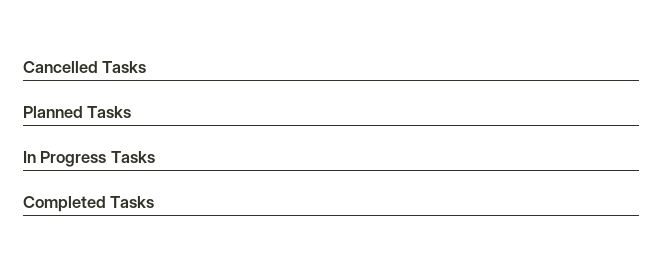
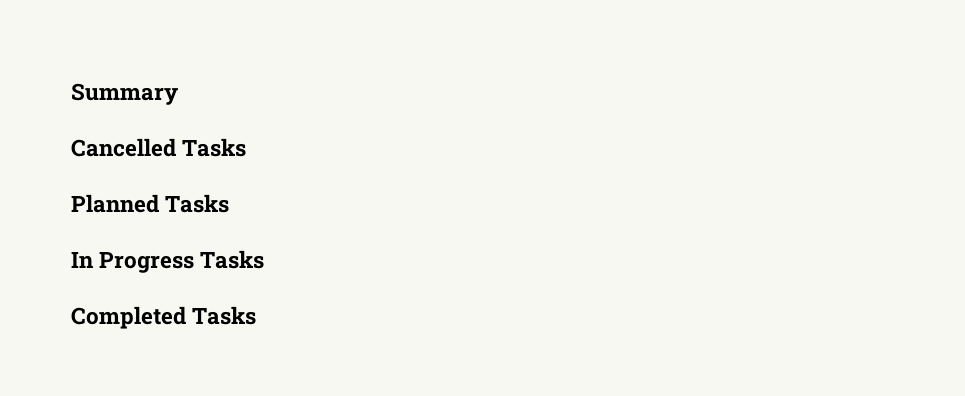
(23, 67) none -> [71,83,178,105] Summary //

